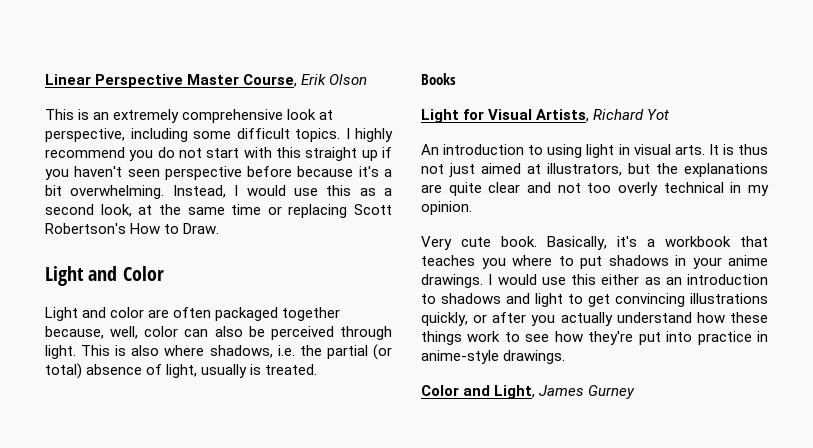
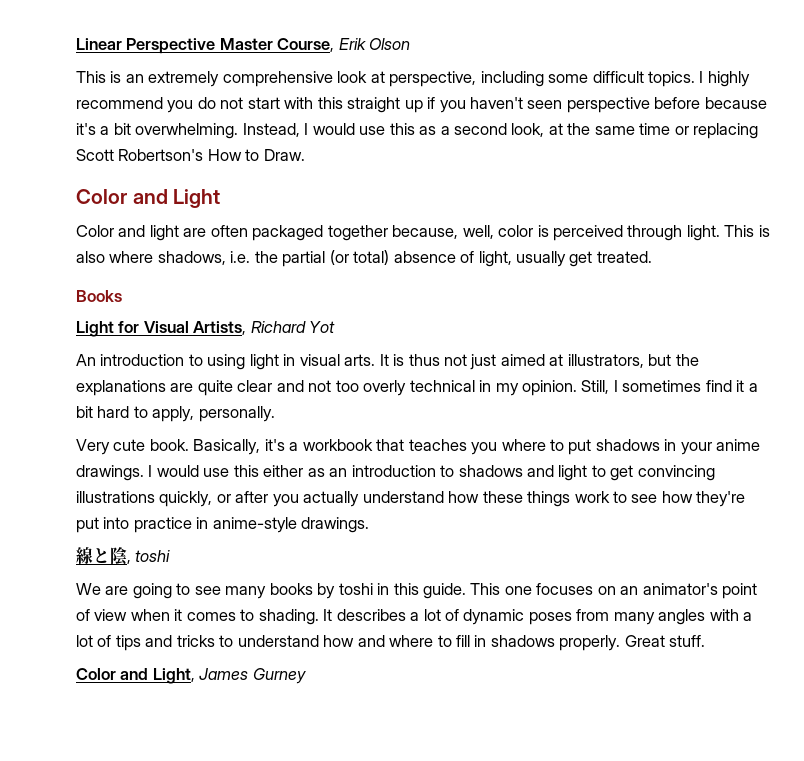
[45,266,164,286] [45,307,145,321] Light and Color // Light and color -> [76,189,221,208] [76,225,179,241] Color and Light // Color and light
[184,326,265,337] can also be -> [537,225,549,237] is
[250,364,262,375] is -> [569,251,593,267] get
(472, 208) none -> [581,380,758,394] [76,406,275,422] Still, I sometimes find it a bit hard to apply, personally.
(566, 357) none -> [76,547,171,565] [76,583,758,599] [76,609,753,625] [76,635,706,651] // 線と陰, toshi // We are going to see many books by toshi in this guide. This one focuses on an animator's point of view when it comes to shading. It describes a lot of dynamic poses from many angles with a lot of tips and tricks to understand how and where to fill in shadows properly. Great stuff.

